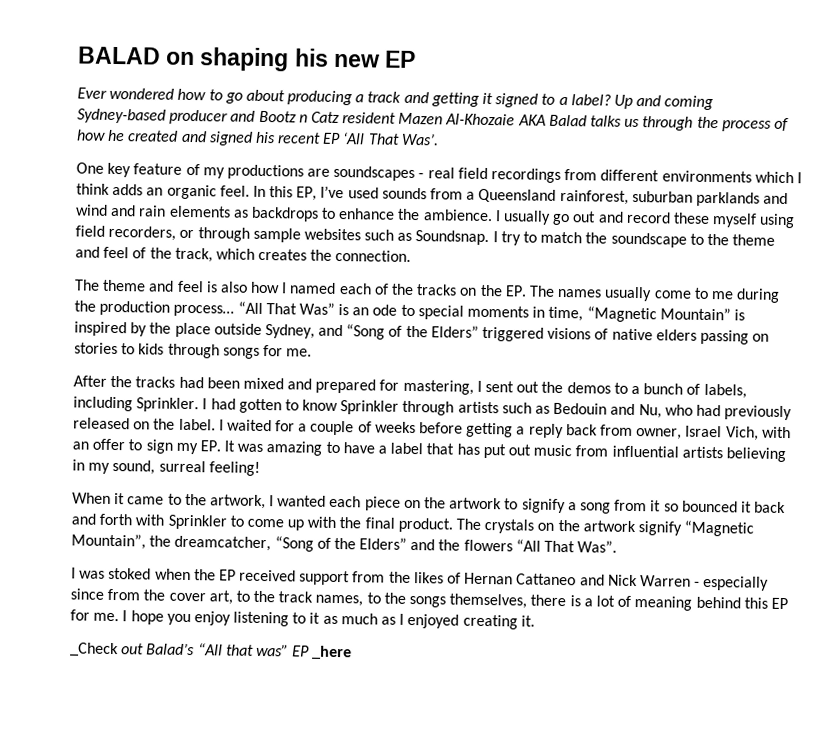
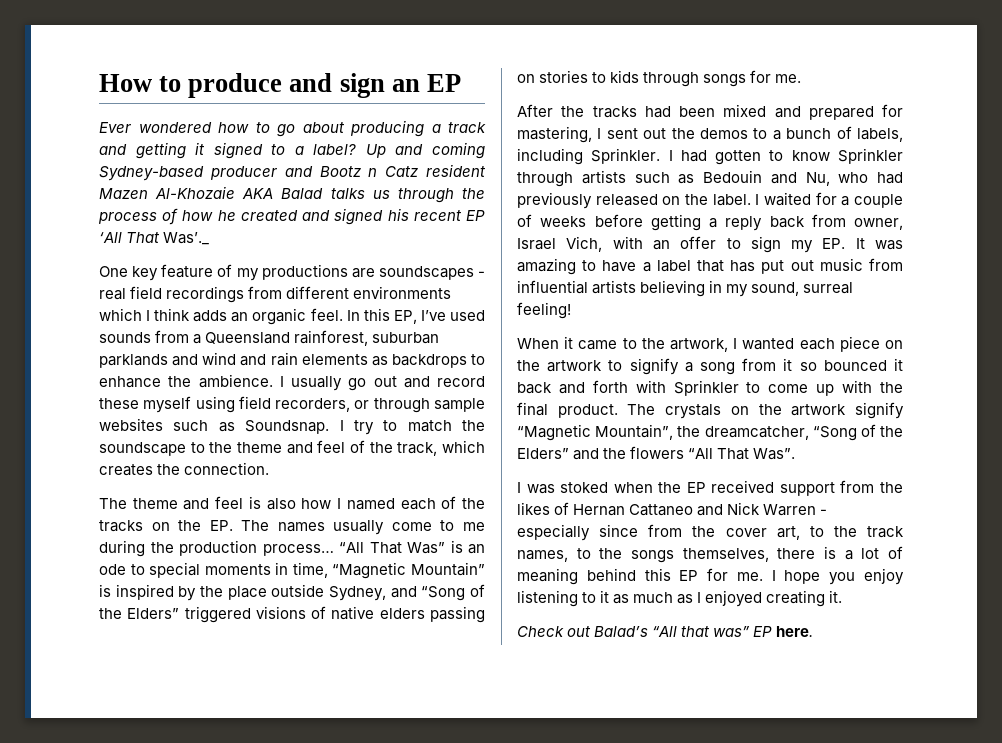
[78,46,380,72] BALAD on shaping his new -> [99,73,420,98] How to produce and sign an
[400,132,439,146] Was’. -> [163,232,210,245] Was’._
[70,642,119,658] _Check -> [517,626,564,637] Check
[312,645,353,661] _here -> [776,626,814,637] here.

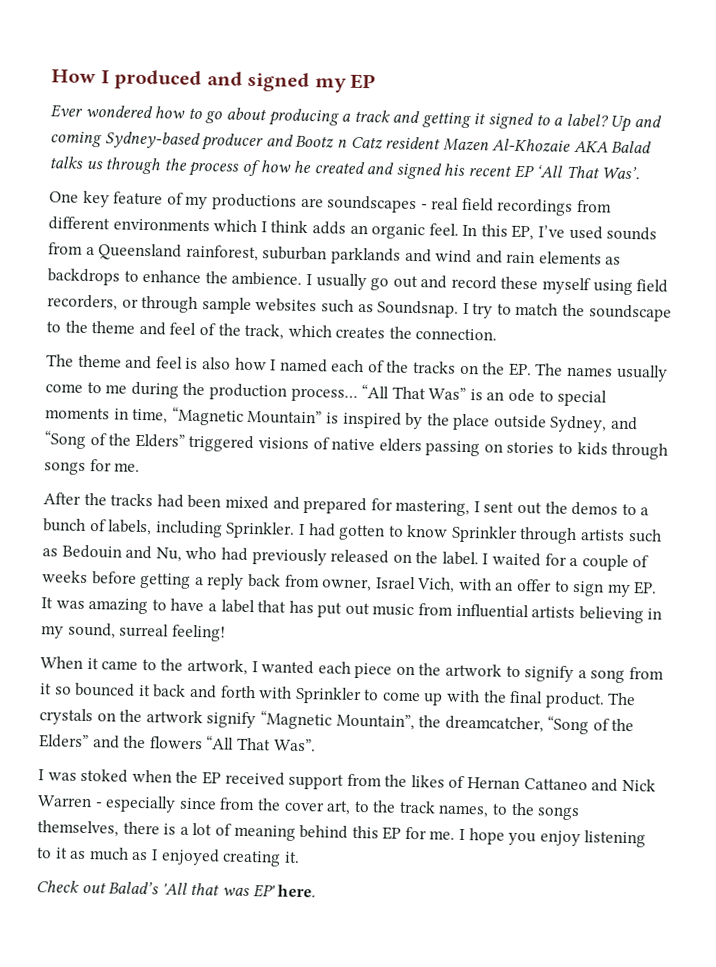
[159,73,420,98] to produce and sign an -> [100,69,347,93] I produced and signed my
[163,232,210,245] Was’._ -> [601,166,641,180] Was’.
[652,626,773,637] “All that was” EP -> [161,882,276,898] 'All that was EP'

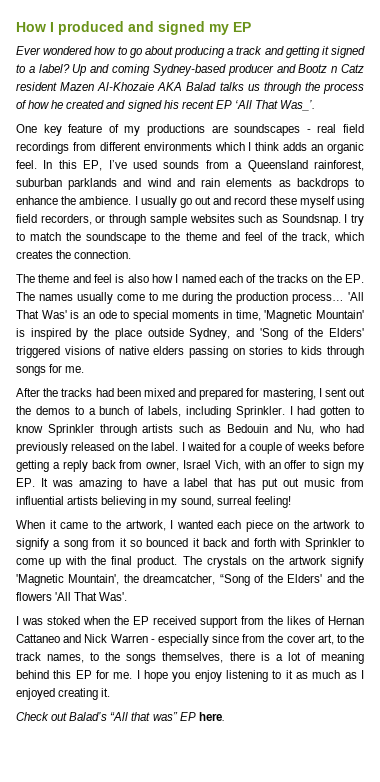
[601,166,641,180] Was’. -> [280,100,316,111] Was_’.
[361,384,467,400] “All That Was” -> [348,292,364,301] [16,310,67,319] 'All That Was'
[171,406,323,426] “Magnetic Mountain” -> [264,310,364,322] 'Magnetic Mountain'
[44,430,185,449] “Song of the Elders” -> [259,328,364,340] 'Song of the Elders'
[259,710,415,731] “Magnetic Mountain”, -> [16,574,120,586] 'Magnetic Mountain',
[39,734,89,749] Elders” -> [287,574,323,583] Elders'
[206,735,316,752] “All That Was”. -> [55,592,128,601] 'All That Was'.
[161,882,276,898] 'All that was EP' -> [110,712,196,721] “All that was” EP

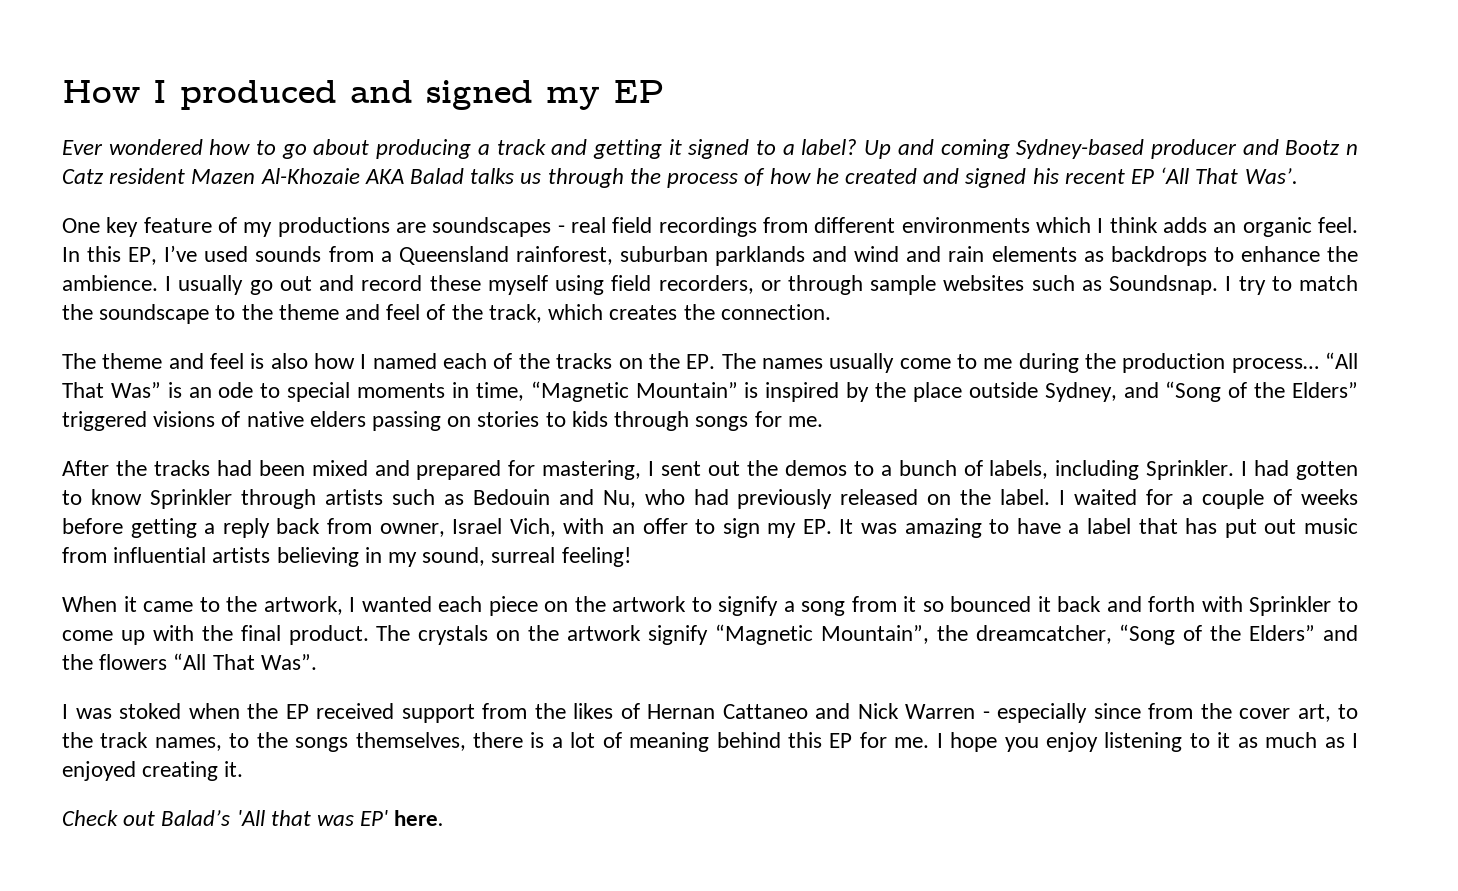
[280,100,316,111] Was_’. -> [1244,168,1298,184] Was’.
[348,292,364,301] [16,310,67,319] 'All That Was' -> [1324,352,1358,369] [62,382,161,398] “All That Was”
[264,310,364,322] 'Magnetic Mountain' -> [530,381,738,402] “Magnetic Mountain”
[259,328,364,340] 'Song of the Elders' -> [1165,381,1358,402] “Song of the Elders”
[16,574,120,586] 'Magnetic Mountain', -> [714,624,929,645] “Magnetic Mountain”,
[287,574,323,583] Elders' -> [1249,625,1316,641] Elders”
[55,592,128,601] 'All That Was'. -> [173,653,317,670] “All That Was”.
[110,712,196,721] “All that was” EP -> [236,810,389,826] 'All that was EP'

